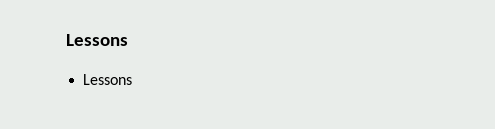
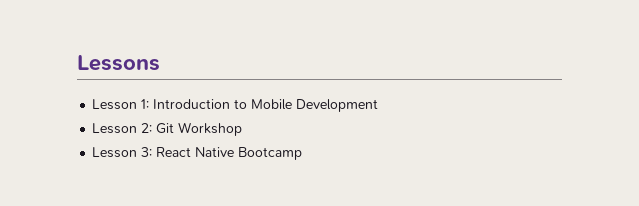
[83,74,133,85] Lessons -> [92,99,379,112] [92,122,243,136] [92,147,303,160] Lesson 1: Introduction to Mobile Development // Lesson 2: Git Workshop // Lesson 3: React Native Bootcamp

